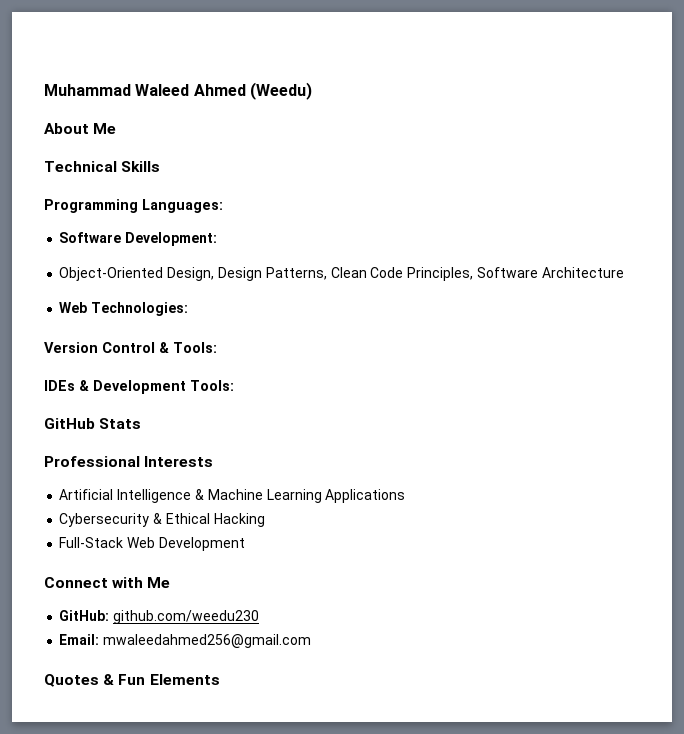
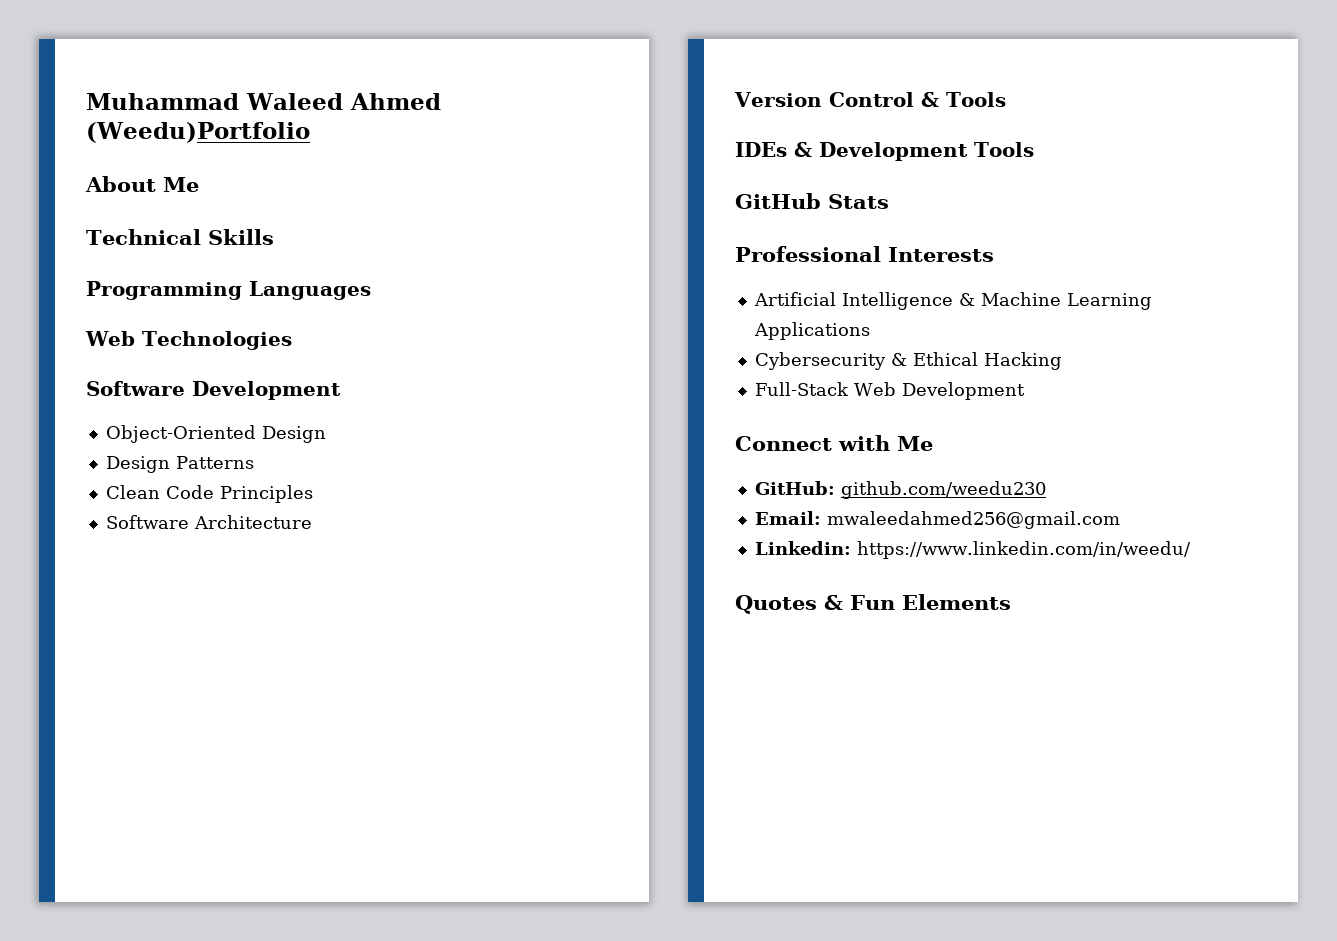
[249,82,312,100] (Weedu) -> [86,122,310,143] (Weedu)Portfolio
[142,199,223,213] [59,232,218,246] Languages: // Software Development: -> [249,281,371,300] [85,331,292,350] [86,381,341,400] Languages // Web Technologies // Software Development
[167,267,327,281] Design, Design Patterns, -> [261,426,326,443] [105,456,254,473] Design // Design Patterns //
[407,267,474,281] Principles, -> [219,485,313,503] Principles //
[59,302,189,316] // Web Technologies: -> (312, 522) none
[173,342,217,353] Tools: -> [945,92,1006,107] Tools
[190,380,234,391] Tools: -> [974,142,1034,157] Tools
(312, 641) none -> [754,541,1191,559] // Linkedin: https://www.linkedin.com/in/weedu/

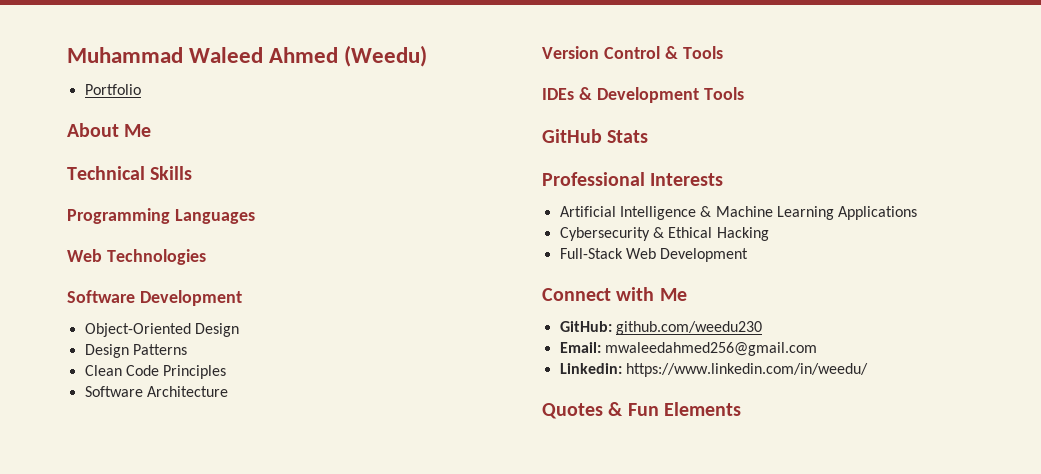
[86,122,310,143] (Weedu)Portfolio -> [344,45,428,67] [84,84,141,95] (Weedu) // Portfolio

